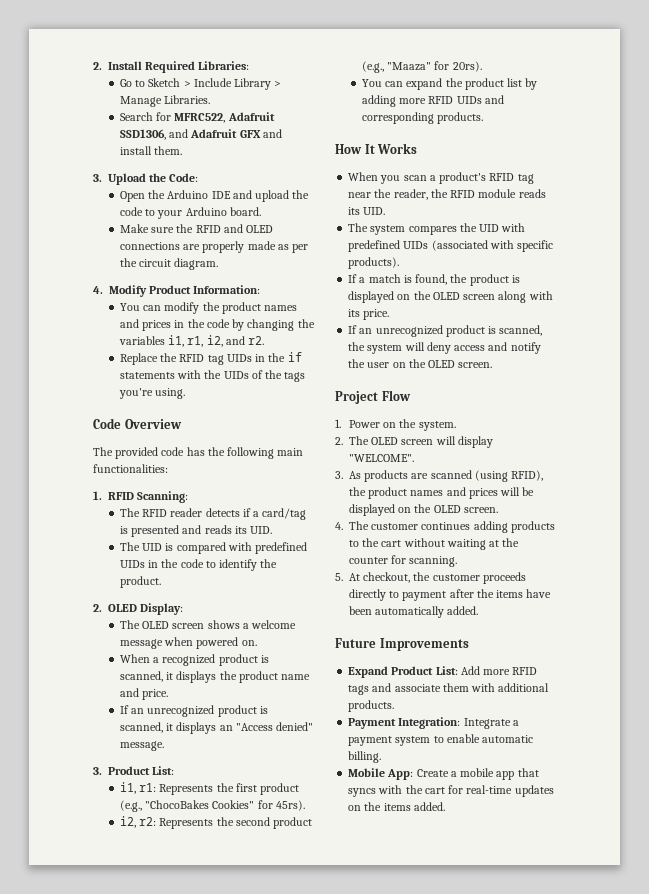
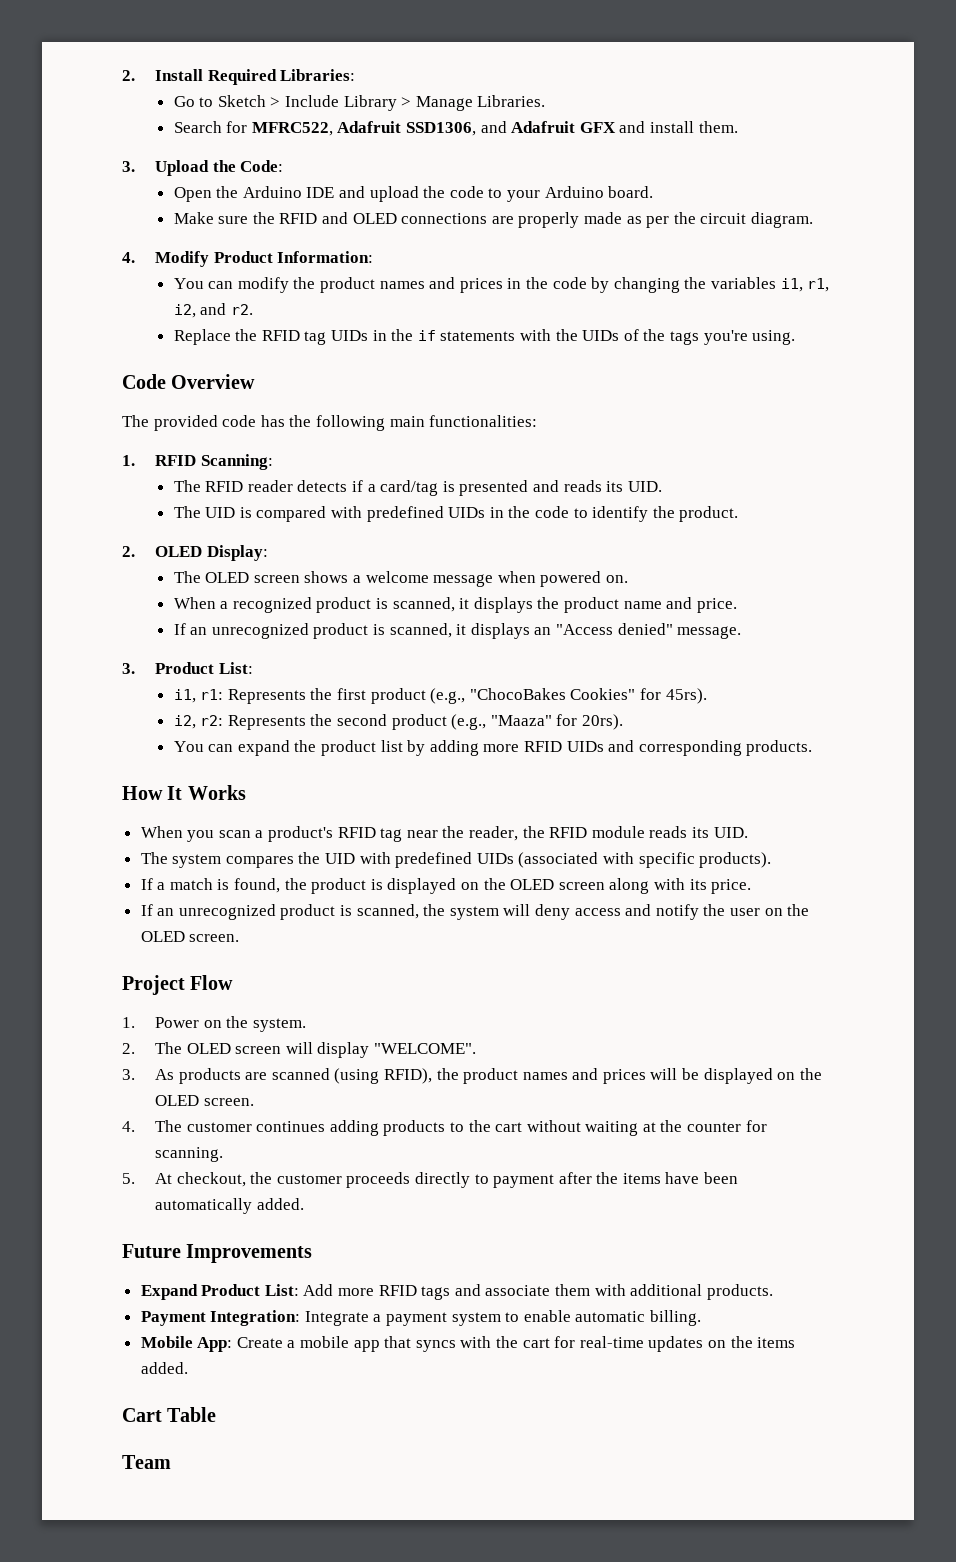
(445, 806) none -> [122,1407,217,1422] [122,1455,171,1469] // Cart Table // Team

